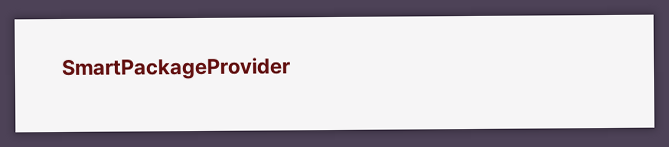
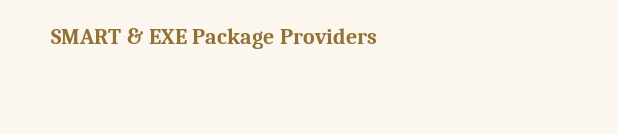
[61,57,291,80] SmartPackageProvider -> [51,28,378,49] SMART & EXE Package Providers

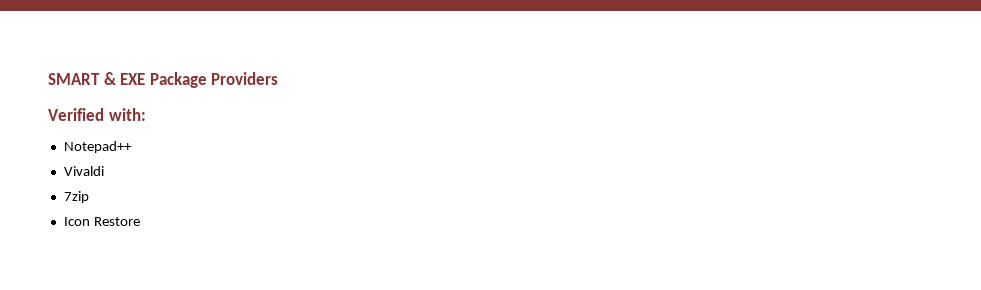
(378, 36) none -> [48,108,146,121] [63,141,132,153] [63,166,104,176] [63,191,89,203] [63,217,140,226] // Verified with: // Notepad++ // Vivaldi // 7zip // Icon Restore

